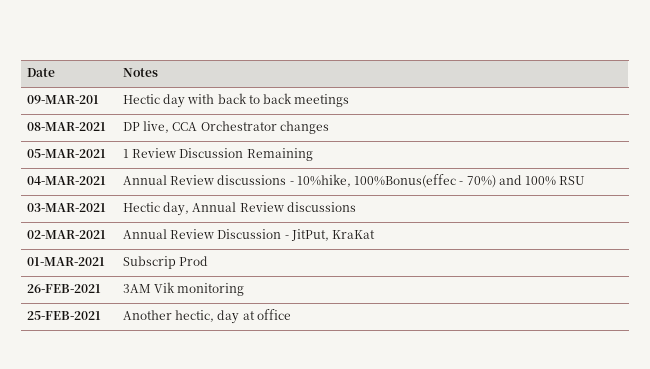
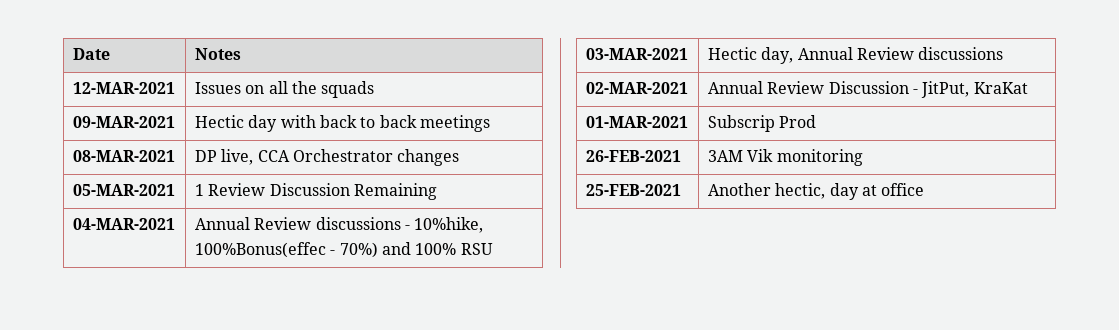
[26,95,99,104] 09-MAR-201 -> [72,82,175,94] [194,81,375,98] [72,116,175,128] 12-MAR-2021 | Issues on all the squads // 09-MAR-2021

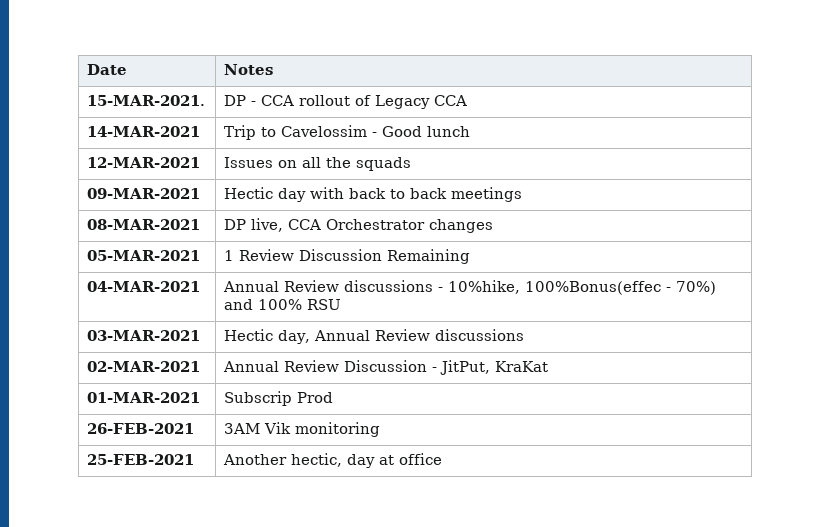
(241, 54) none -> [87,95,206,106] [224,95,468,109] [87,126,201,137] [224,125,471,140] // 15-MAR-2021. | DP - CCA rollout of Legacy CCA // 14-MAR-2021 | Trip to Cavelossim - Good lunch

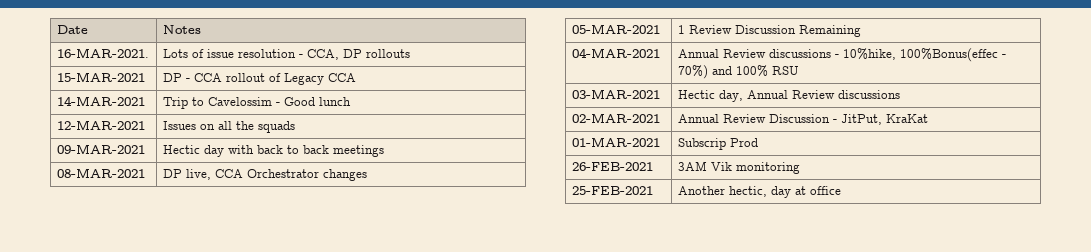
[87,95,206,106] 15-MAR-2021. -> [56,48,149,58] [162,49,410,60] [56,72,145,82] 16-MAR-2021. | Lots of issue resolution - CCA, DP rollouts // 15-MAR-2021

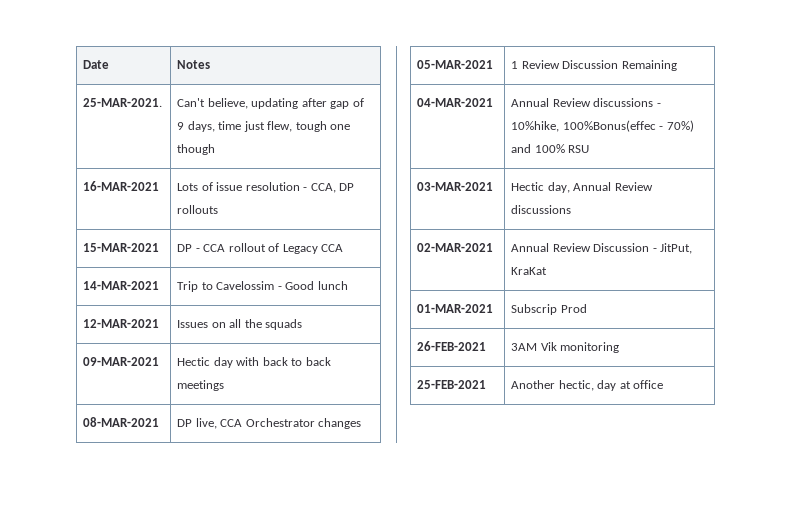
[56,48,149,58] 16-MAR-2021. -> [83,98,163,107] [177,98,364,109] [177,121,351,132] [177,144,216,155] [83,181,160,191] 25-MAR-2021. | Can't believe, updating after gap of 9 days, time just flew, tough one though // 16-MAR-2021

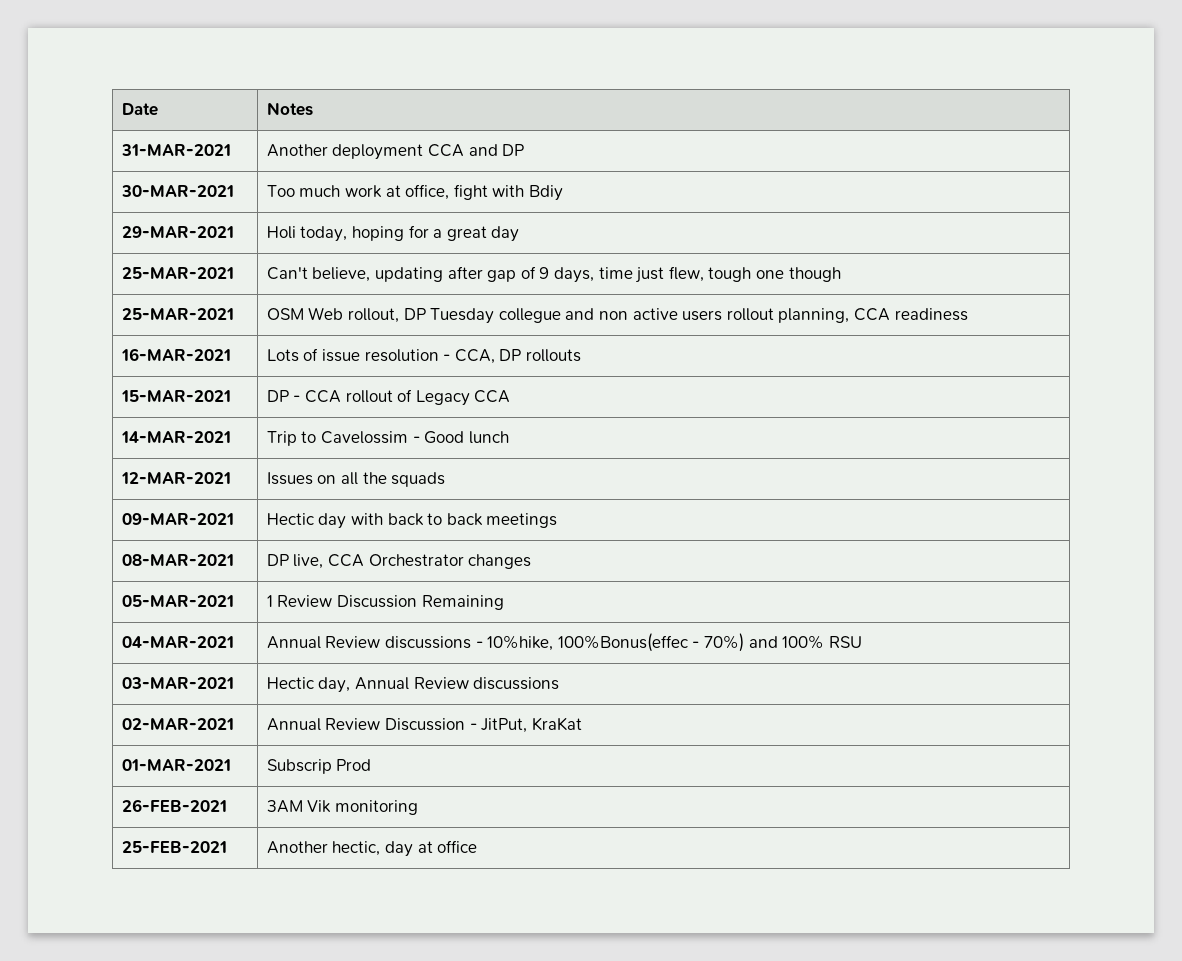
[83,98,163,107] 25-MAR-2021. -> [120,144,231,156] [266,144,525,160] [120,185,234,197] [266,184,564,201] [121,226,234,238] [266,225,520,242] [121,267,234,279] 31-MAR-2021 | Another deployment CCA and DP // 30-MAR-2021 | Too much work at office, fight with Bdiy // 29-MAR-2021 | Holi today, hoping for a great day // 25-MAR-2021
(216, 149) none -> [121,308,234,320] [266,307,968,324] // 25-MAR-2021 | OSM Web rollout, DP Tuesday collegue and non active users rollout planning, CCA readiness

